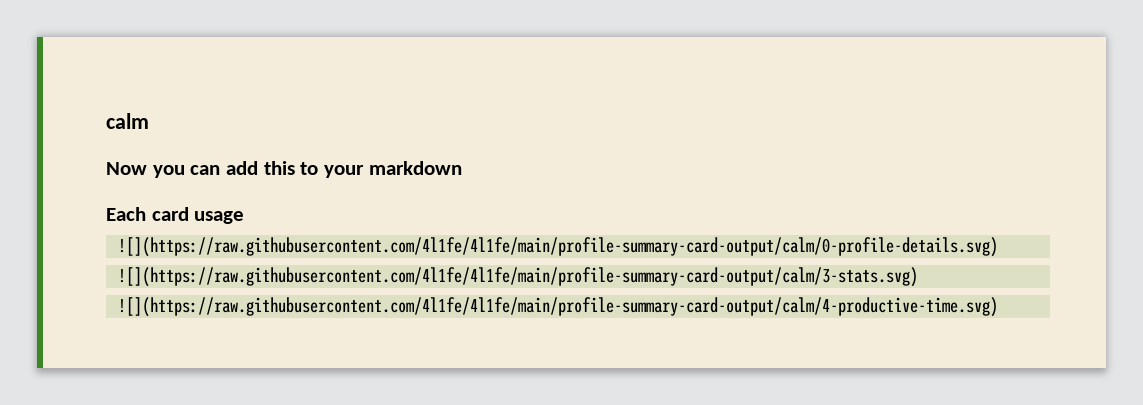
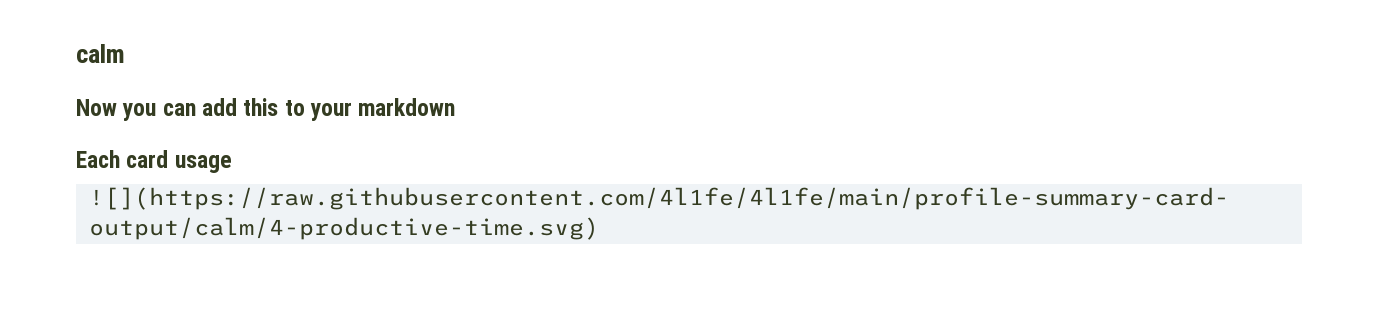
[118,237,998,257] [118,267,918,287] // ![](https://raw.githubusercontent.com/4l1fe/4l1fe/main/profile-summary-card-output/calm/0-profile-details.svg) // ![](https://raw.githubusercontent.com/4l1fe/4l1fe/main/profile-summary-card-output/calm/3-stats.svg) -> (232, 164) none

